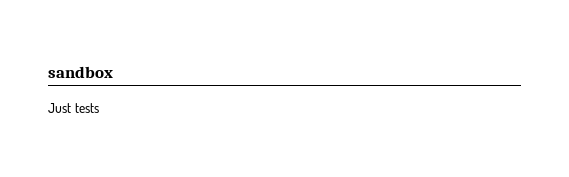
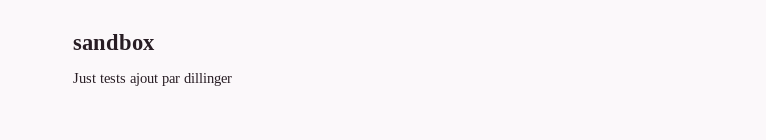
(99, 108) none -> [130,73,232,86] ajout par dillinger

